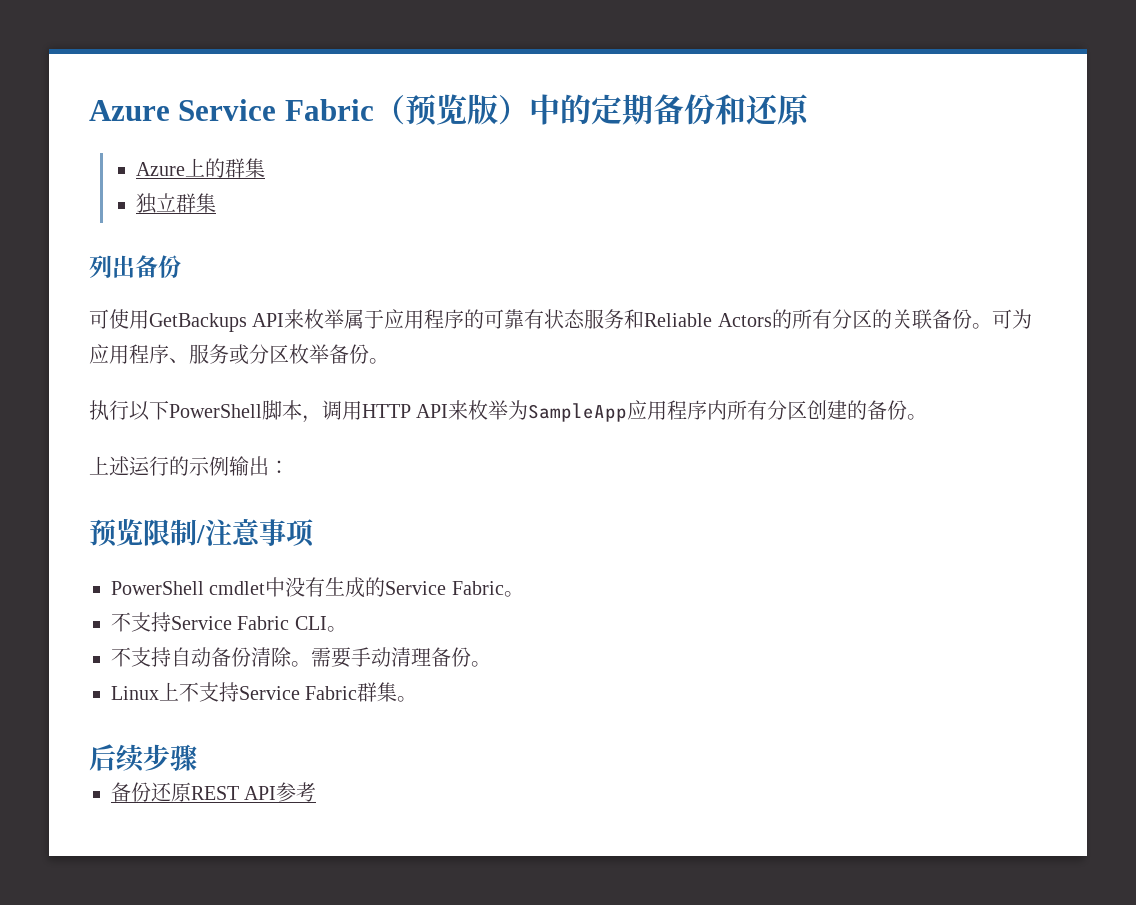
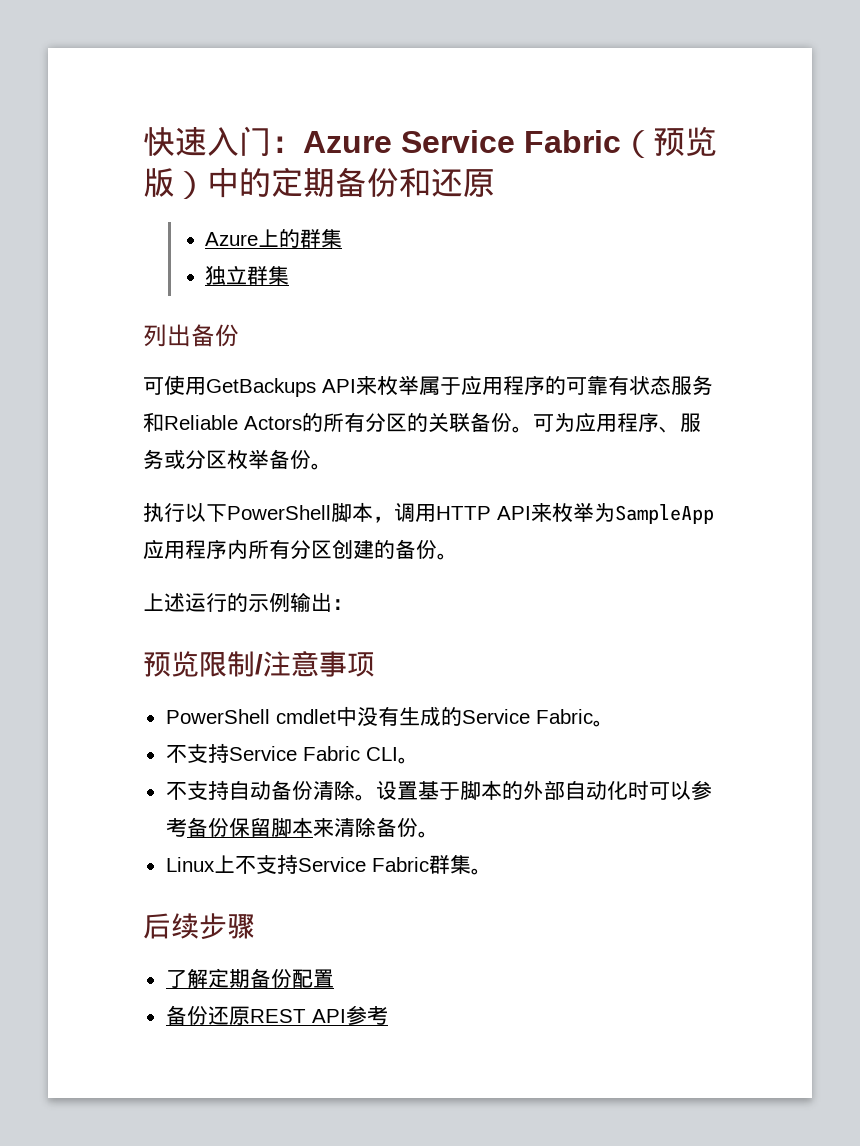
(89, 110) none -> [143,126,303,156] 快速入门：
[311,647,431,668] 需要手动清理 -> [375,780,712,800] [165,817,376,837] 设置基于脚本的外部自动化时可以参考备份保留脚本来清除
(197, 757) none -> [165,968,334,988] // 了解定期备份配置

